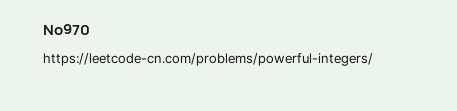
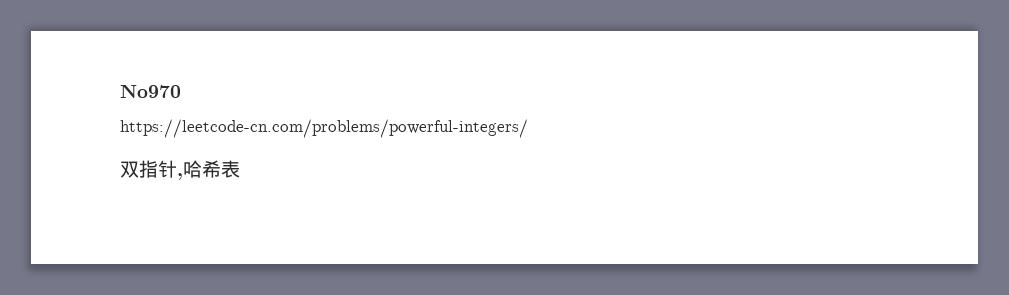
(373, 59) none -> [120,160,240,180] // 双指针,哈希表

